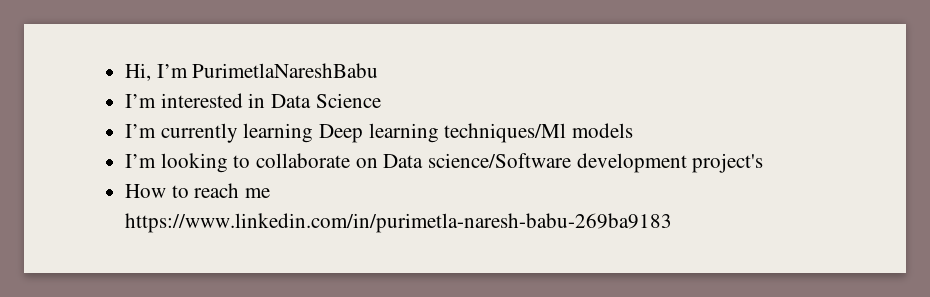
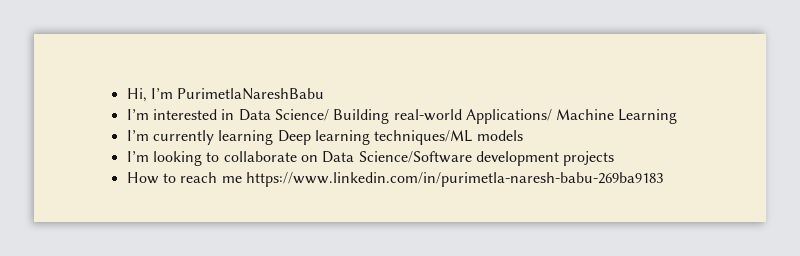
[315,93,381,108] Science -> [274,109,678,124] Science/ Building real-world Applications/ Machine Learning
[444,123,567,143] techniques/Ml -> [374,130,473,145] techniques/ML
[428,153,764,173] science/Software development project's -> [358,151,615,166] Science/Software development projects

